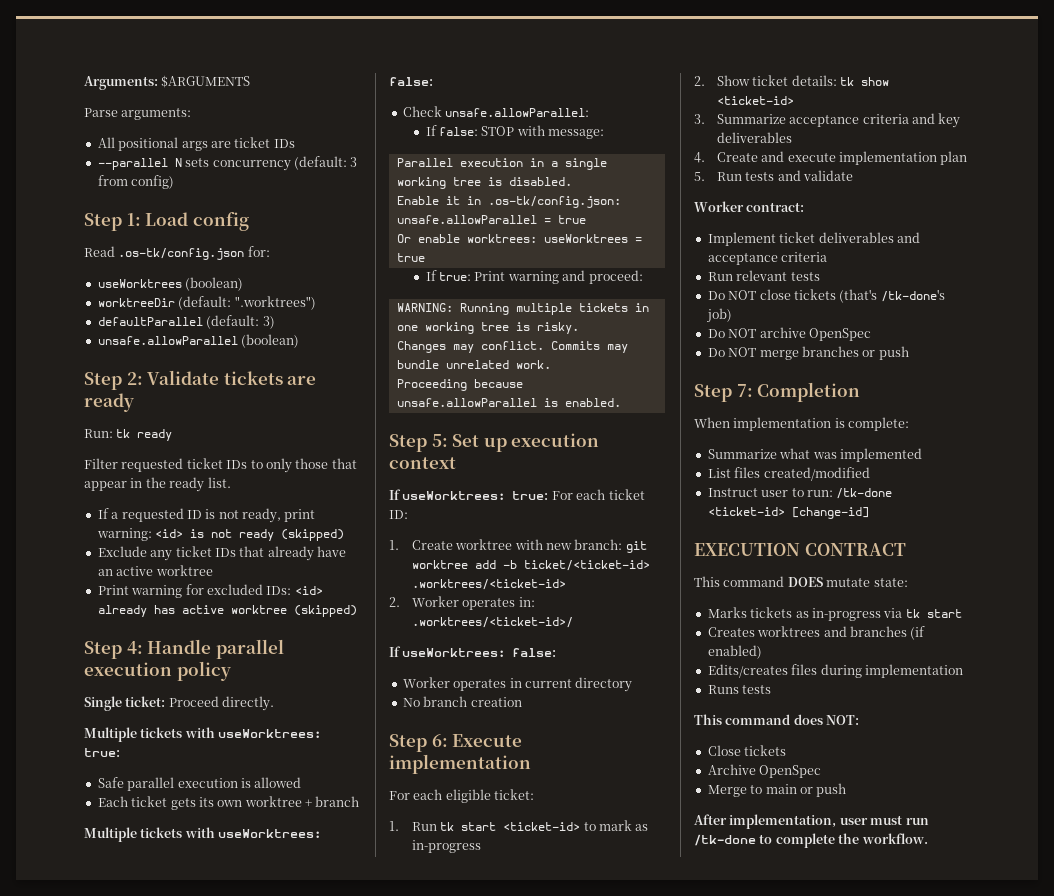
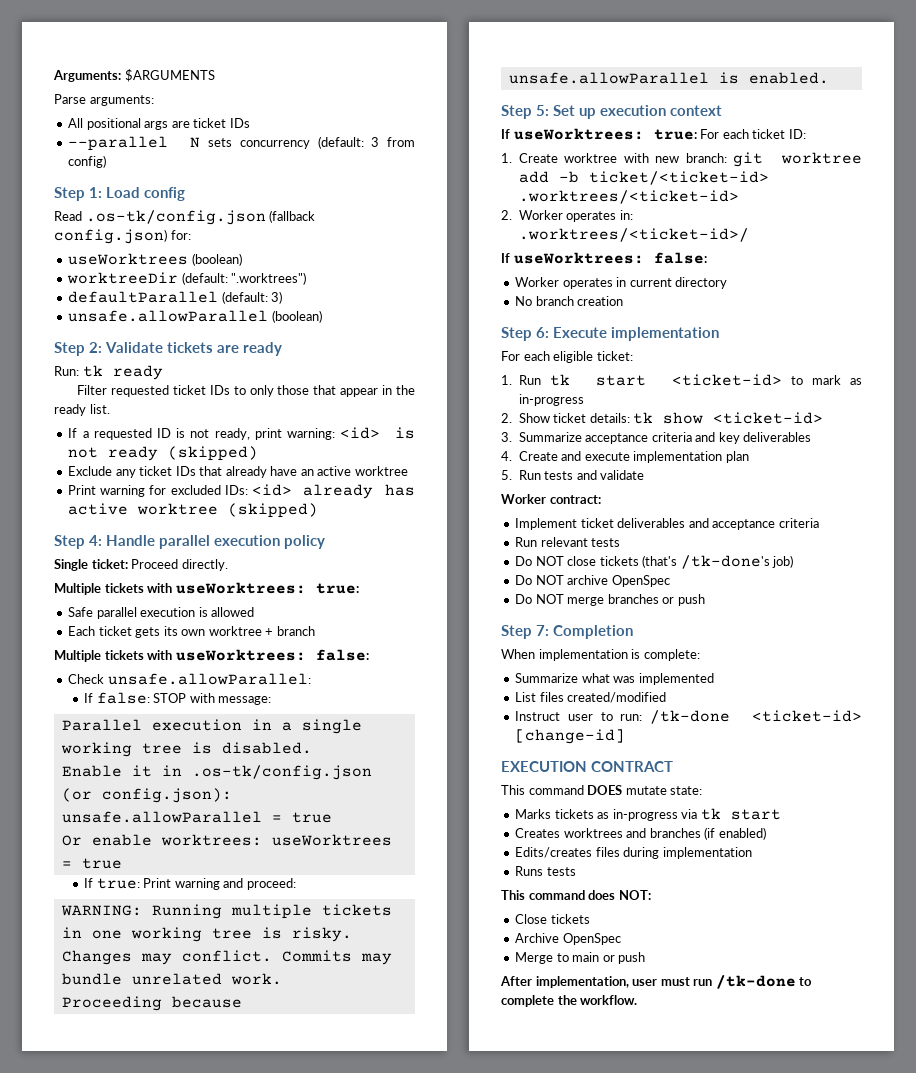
(245, 254) none -> [269,210,316,223] [54,229,167,244] (fallback config.json)
[487,196,621,208] .os-tk/config.json: -> [191,765,372,780] [61,788,232,803] .os-tk/config.json (or config.json):

